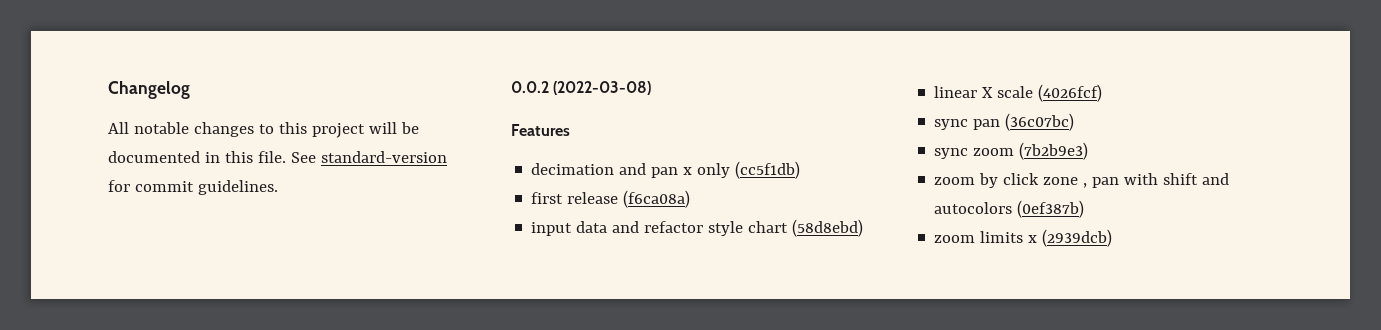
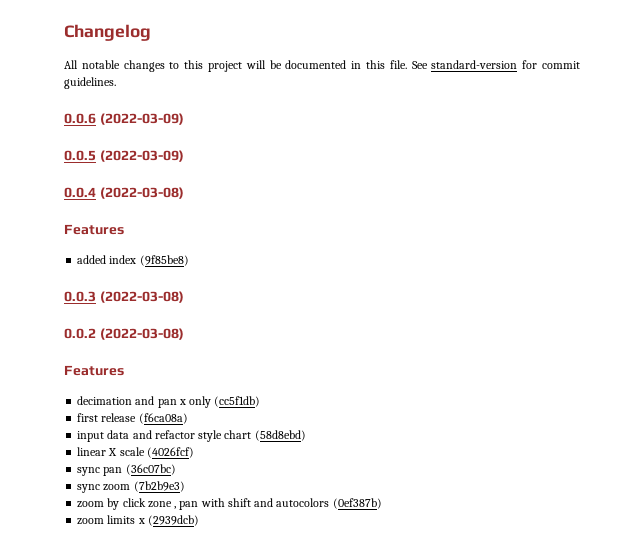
(278, 187) none -> [64,113,184,125] [64,150,184,162] [64,187,184,199] [64,224,124,235] [77,255,189,266] [64,291,184,303] // 0.0.6 (2022-03-09) // 0.0.5 (2022-03-09) // 0.0.4 (2022-03-08) // Features // added index (9f85be8) // 0.0.3 (2022-03-08)

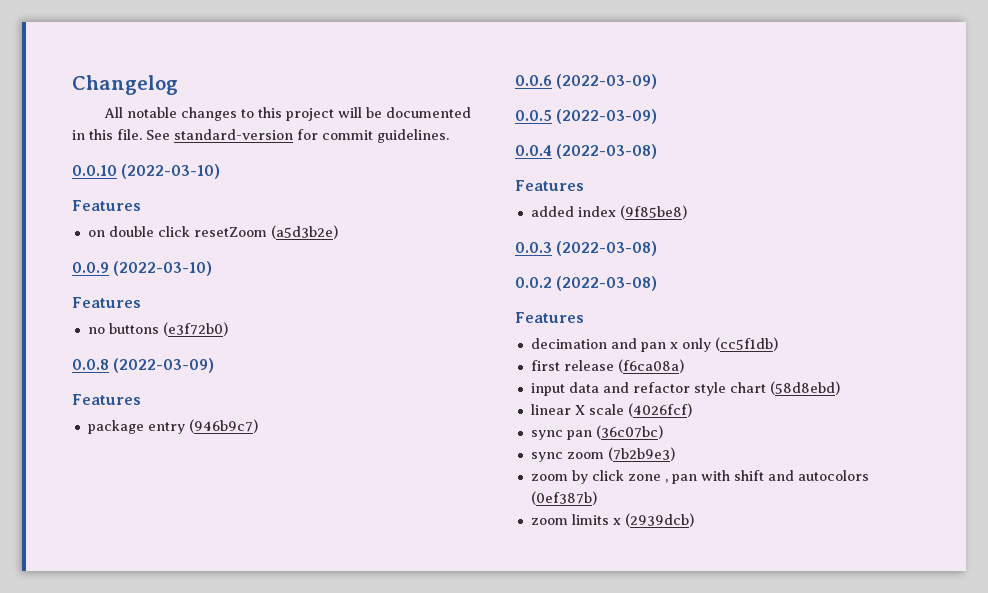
(116, 83) none -> [72,164,221,179] [72,200,141,211] [87,225,338,239] [72,261,213,276] [72,297,141,308] [87,322,228,336] [72,358,215,373] [72,394,141,405] [87,419,258,434] // 0.0.10 (2022-03-10) // Features // on double click resetZoom (a5d3b2e) // 0.0.9 (2022-03-10) // Features // no buttons (e3f72b0) // 0.0.8 (2022-03-09) // Features // package entry (946b9c7)

